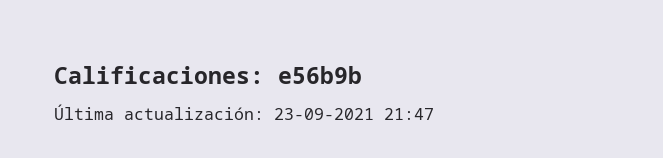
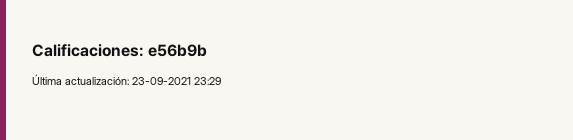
[384,108,434,120] 21:47 -> [194,77,221,85] 23:29

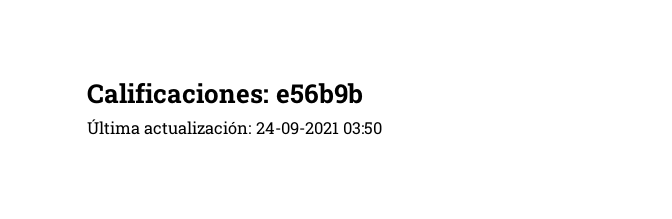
[132,77,221,85] 23-09-2021 23:29 -> [255,122,383,135] 24-09-2021 03:50

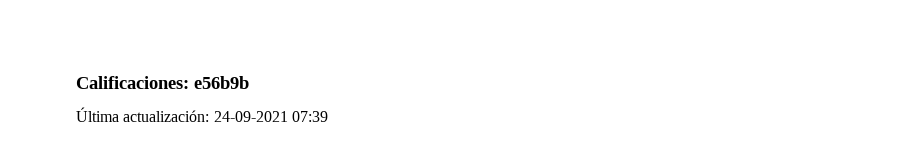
[343,122,383,135] 03:50 -> [291,111,328,122] 07:39

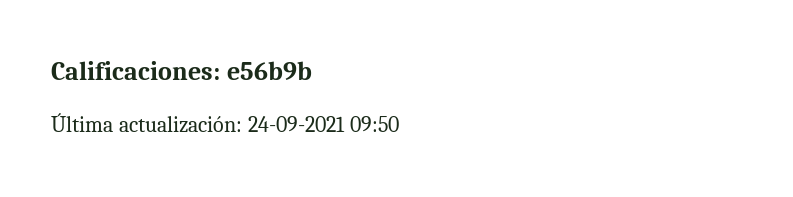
[291,111,328,122] 07:39 -> [349,116,399,132] 09:50

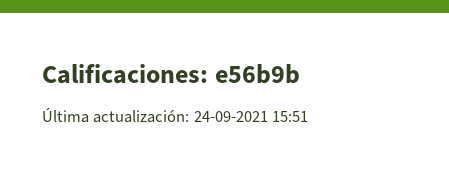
[349,116,399,132] 09:50 -> [272,111,309,122] 15:51

